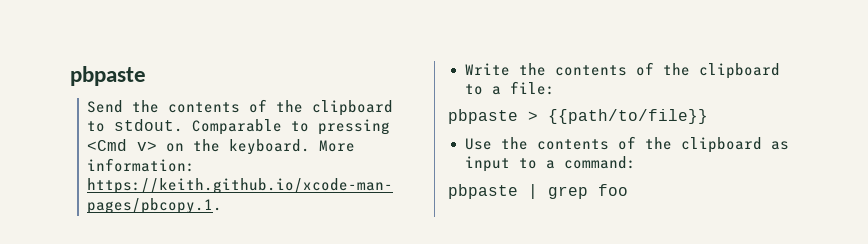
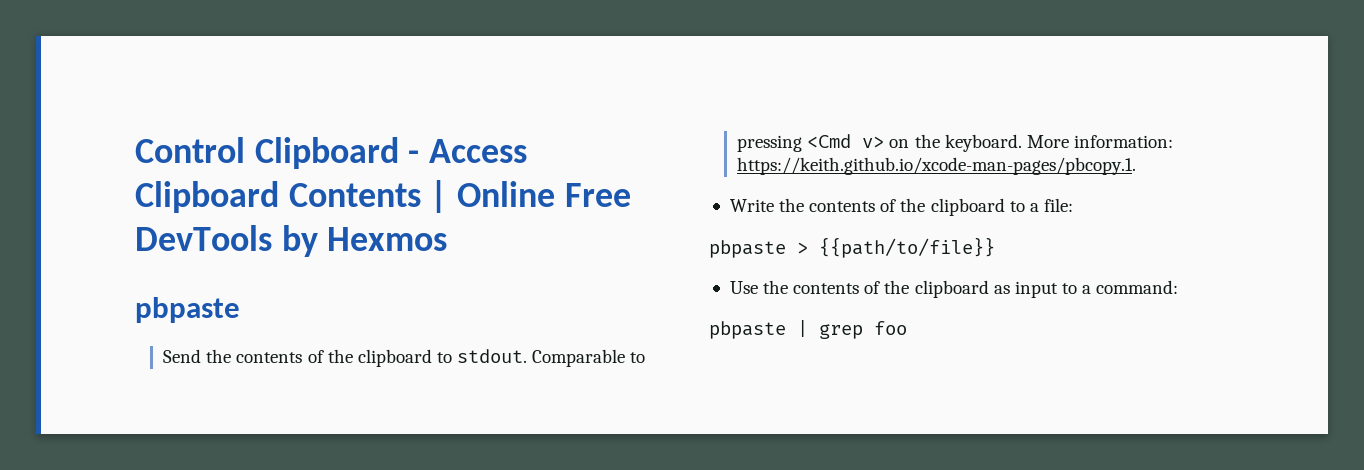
(70, 76) none -> [135,137,528,169] [135,180,631,213] [135,225,448,257] Control Clipboard - Access Clipboard Contents | Online Free DevTools by Hexmos //

